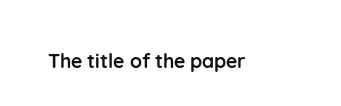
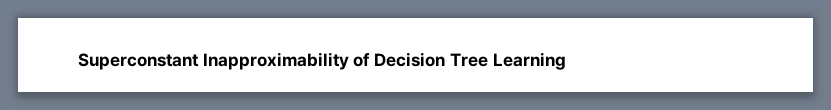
[48,53,247,72] The title of the paper -> [78,52,566,70] Superconstant Inapproximability of Decision Tree Learning

